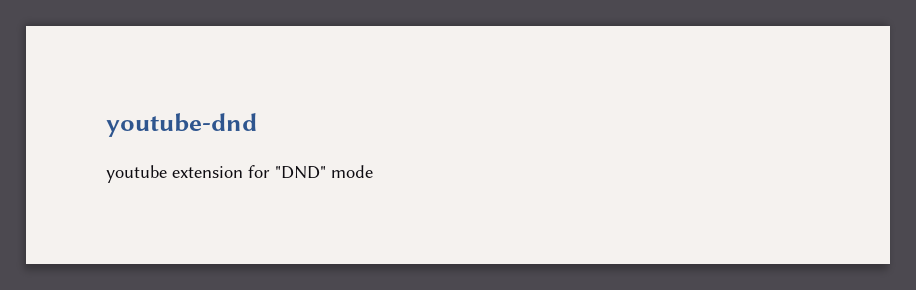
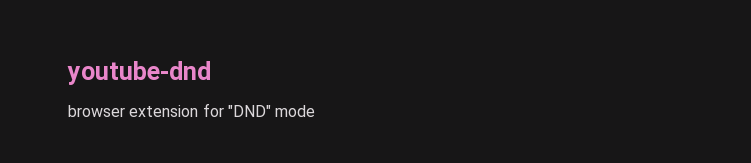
[106,165,167,183] youtube -> [68,105,125,117] browser

